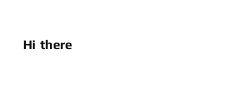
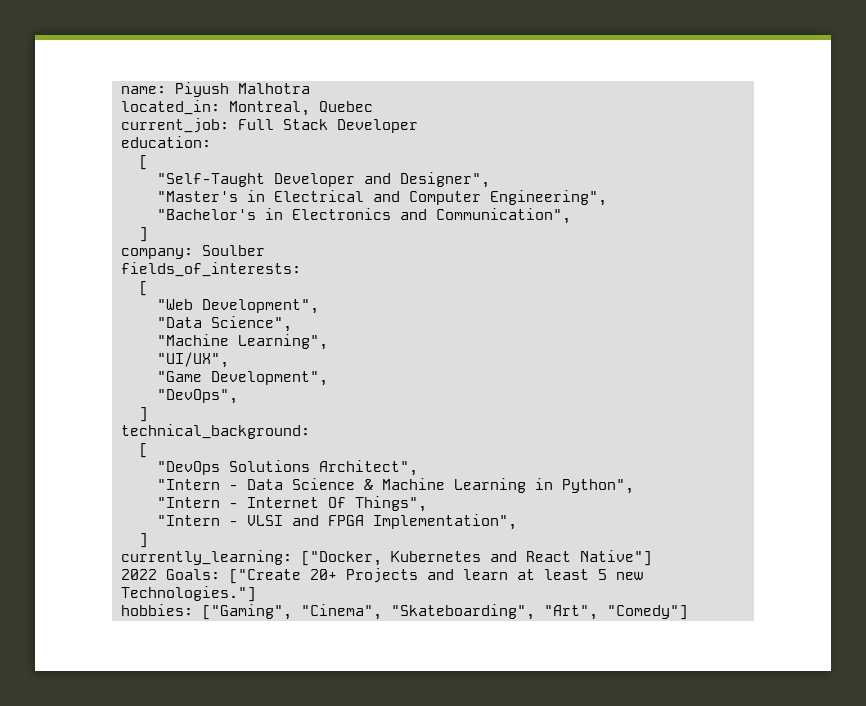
[23,39,72,50] Hi there -> [121,82,310,97] [121,100,373,116] [121,118,418,133] [121,136,211,148] [139,155,148,170] [157,172,490,188] [157,190,607,206] [157,208,571,224] [139,227,148,242] [121,245,265,259] [121,262,301,277] [139,281,148,296] [157,299,319,314] [157,316,292,332] [157,334,328,350] [157,352,229,368] [157,371,328,386] [157,389,238,404] [139,407,148,422] [121,424,310,439] [139,443,148,458] [157,460,418,476] [157,478,634,494] [157,496,427,512] [157,514,517,530] [139,533,148,548] [121,550,652,566] [121,568,643,584] [121,586,256,602] [121,604,688,620] name: Piyush Malhotra // located_in: Montreal, Quebec // current_job: Full Stack Developer // education: // [ // "Self-Taught Developer and Designer", // "Master's in Electrical and Computer Engineering", // "Bachelor's in Electronics and Communication", // ] // company: Soulber // fields_of_interests: // [ // "Web Development", // "Data Science", // "Machine Learning", // "UI/UX", // "Game Development", // "DevOps", // ] // technical_background: // [ // "DevOps Solutions Architect", // "Intern - Data Science & Machine Learning in Python", // "Intern - Internet Of Things", // "Intern - VLSI and FPGA Implementation", // ] // currently_learning: ["Docker, Kubernetes and React Native"] // 2022 Goals: ["Create 20+ Projects and learn at least 5 new Technologies."] // hobbies: ["Gaming", "Cinema", "Skateboarding", "Art", "Comedy"]

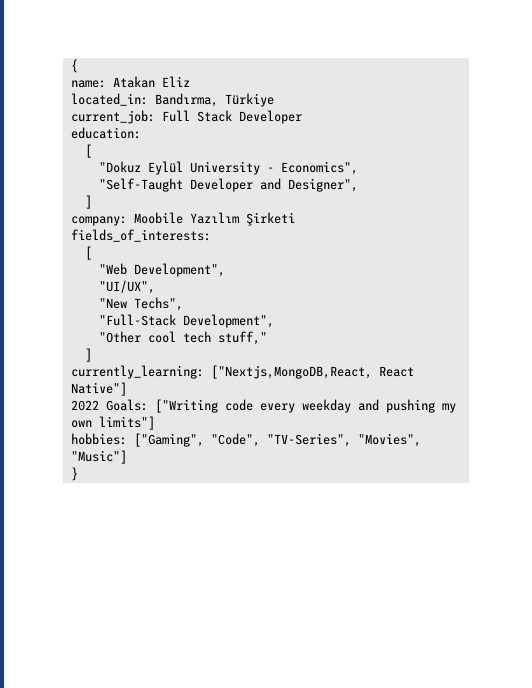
[121,82,310,97] name: Piyush Malhotra -> [70,59,78,73] [70,76,190,88] { // name: Atakan Eliz
[229,101,373,116] Montreal, Quebec -> [154,93,274,107] Bandırma, Türkiye
(148, 162) none -> [98,161,358,175] // "Dokuz Eylül University - Economics",
[157,190,607,206] [157,208,571,224] // "Master's in Electrical and Computer Engineering", // "Bachelor's in Electronics and Communication", -> (358, 185) none
[202,245,265,256] Soulber -> [133,212,295,226] Moobile Yazılım Şirketi
[157,316,292,332] [157,334,328,350] [157,352,229,368] [157,371,328,386] [157,389,238,404] [139,407,148,422] [121,424,310,439] [139,443,148,458] [157,460,418,476] [157,478,634,494] [157,496,427,512] [157,514,517,530] "Data Science", // "Machine Learning", // "UI/UX", // "Game Development", // "DevOps", // ] // technical_background: // [ // "DevOps Solutions Architect", // "Intern - Data Science & Machine Learning in Python", // "Intern - Internet Of Things", // "Intern - VLSI and FPGA Implementation", -> [98,280,155,294] [98,297,183,311] [98,314,274,328] [98,331,267,345] "UI/UX", // "New Techs", // "Full-Stack Development", // "Other cool tech stuff,"
[301,551,517,566] ["Docker, Kubernetes and -> [210,365,372,379] ["Nextjs,MongoDB,React,
[229,568,643,584] [121,586,256,602] [121,604,688,620] ["Create 20+ Projects and learn at least 5 new Technologies."] // hobbies: ["Gaming", "Cinema", "Skateboarding", "Art", "Comedy"] -> [154,399,456,413] [70,416,155,430] [70,433,421,447] [70,450,127,464] [70,467,78,481] ["Writing code every weekday and pushing my own limits"] // hobbies: ["Gaming", "Code", "TV-Series", "Movies", "Music"] // }

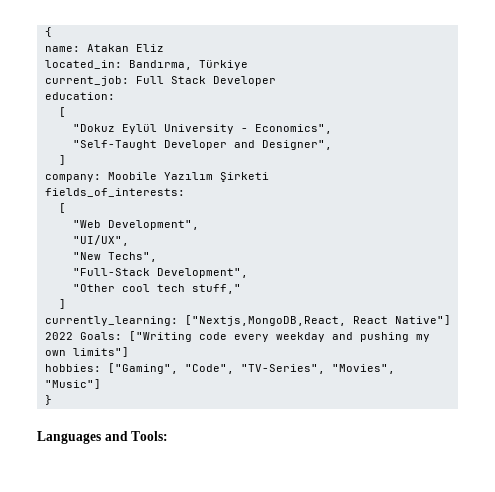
(78, 474) none -> [37,431,169,444] // Languages and Tools:

